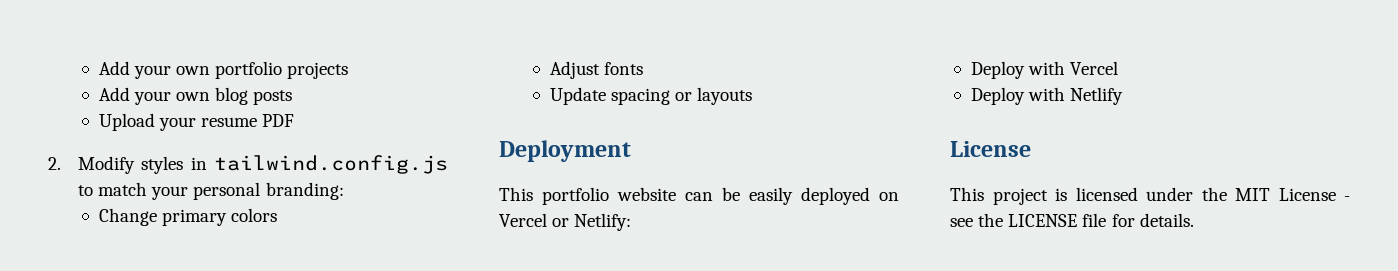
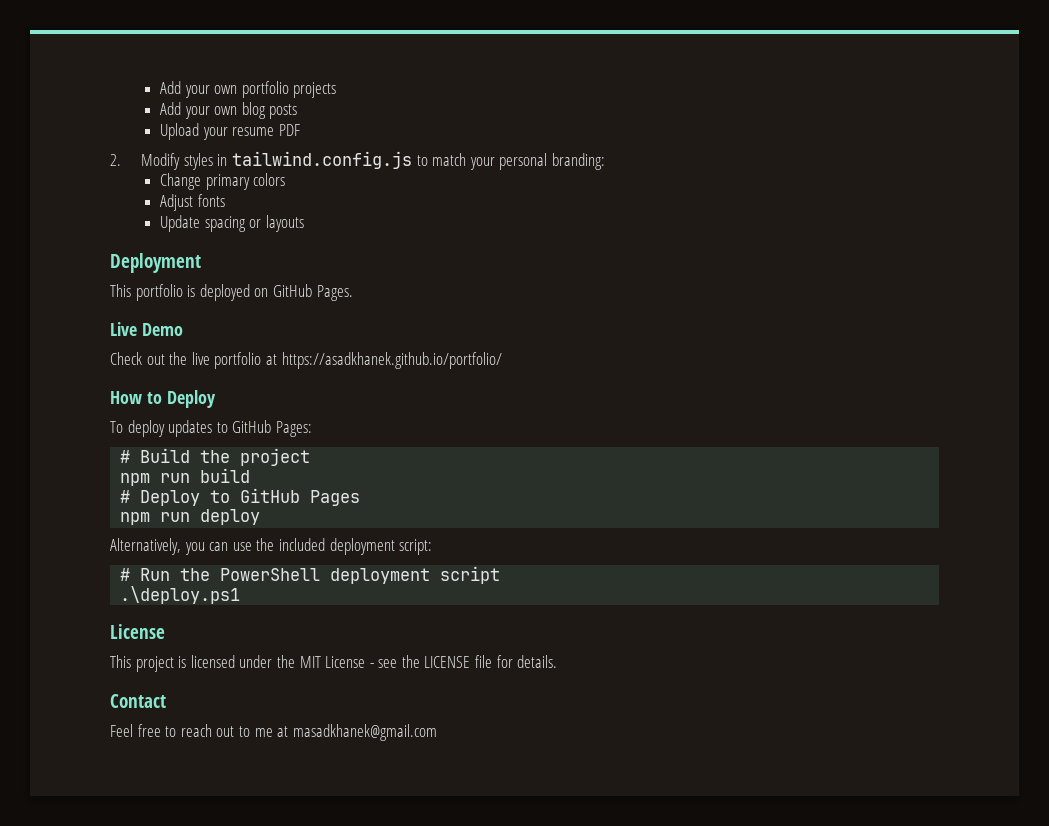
[617,187,899,205] [499,213,632,231] [970,61,1119,79] [970,87,1124,105] website can be easily deployed on Vercel or Netlify: // Deploy with Vercel // Deploy with Netlify -> [187,284,353,301] [110,322,183,336] [110,352,502,369] [110,390,216,408] [110,420,312,437] [120,448,311,466] [120,468,251,486] [120,488,361,506] [120,509,261,525] [110,538,433,555] [120,566,501,584] [120,586,241,604] is deployed on GitHub Pages. // Live Demo // Check out the live portfolio at https://asadkhanek.github.io/portfolio/ // How to Deploy // To deploy updates to GitHub Pages: // # Build the project // npm run build // # Deploy to GitHub Pages // npm run deploy // Alternatively, you can use the included deployment script: // # Run the PowerShell deployment script // .\deploy.ps1
(1194, 220) none -> [110,694,166,708] [110,724,437,741] // Contact // Feel free to reach out to me at masadkhanek@gmail.com

